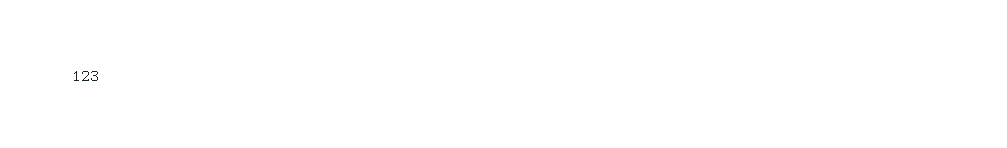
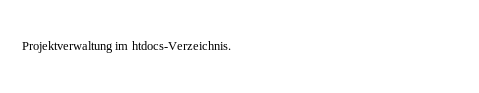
[72,69,99,83] 123 -> [22,41,231,53] Projektverwaltung im htdocs-Verzeichnis.

